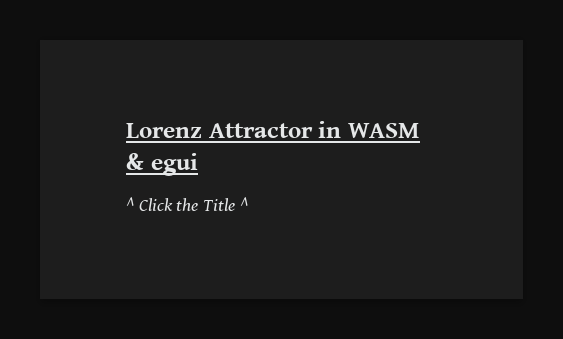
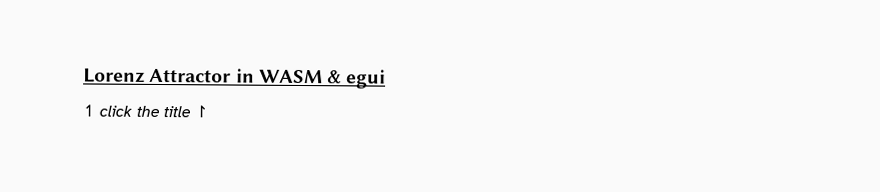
[126,197,248,211] ^ Click the Title ^ -> [82,104,209,118] ↿ click the title ↾

